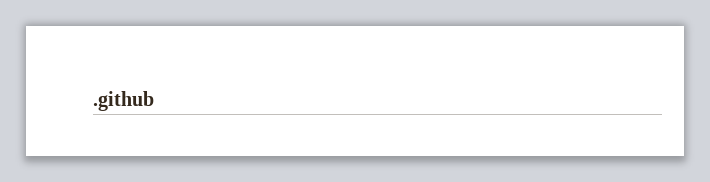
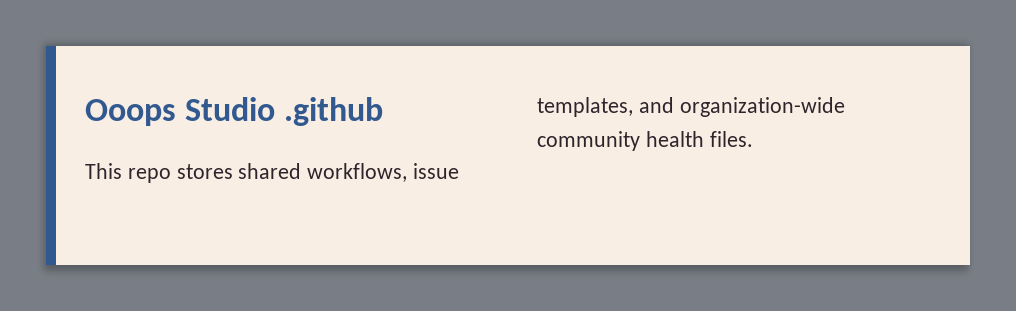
(93, 101) none -> [85,97,276,126] Ooops Studio
(154, 101) none -> [85,163,460,183] [537,97,845,117] [537,131,753,151] // This repo stores shared workflows, issue templates, and organization-wide community health files.

